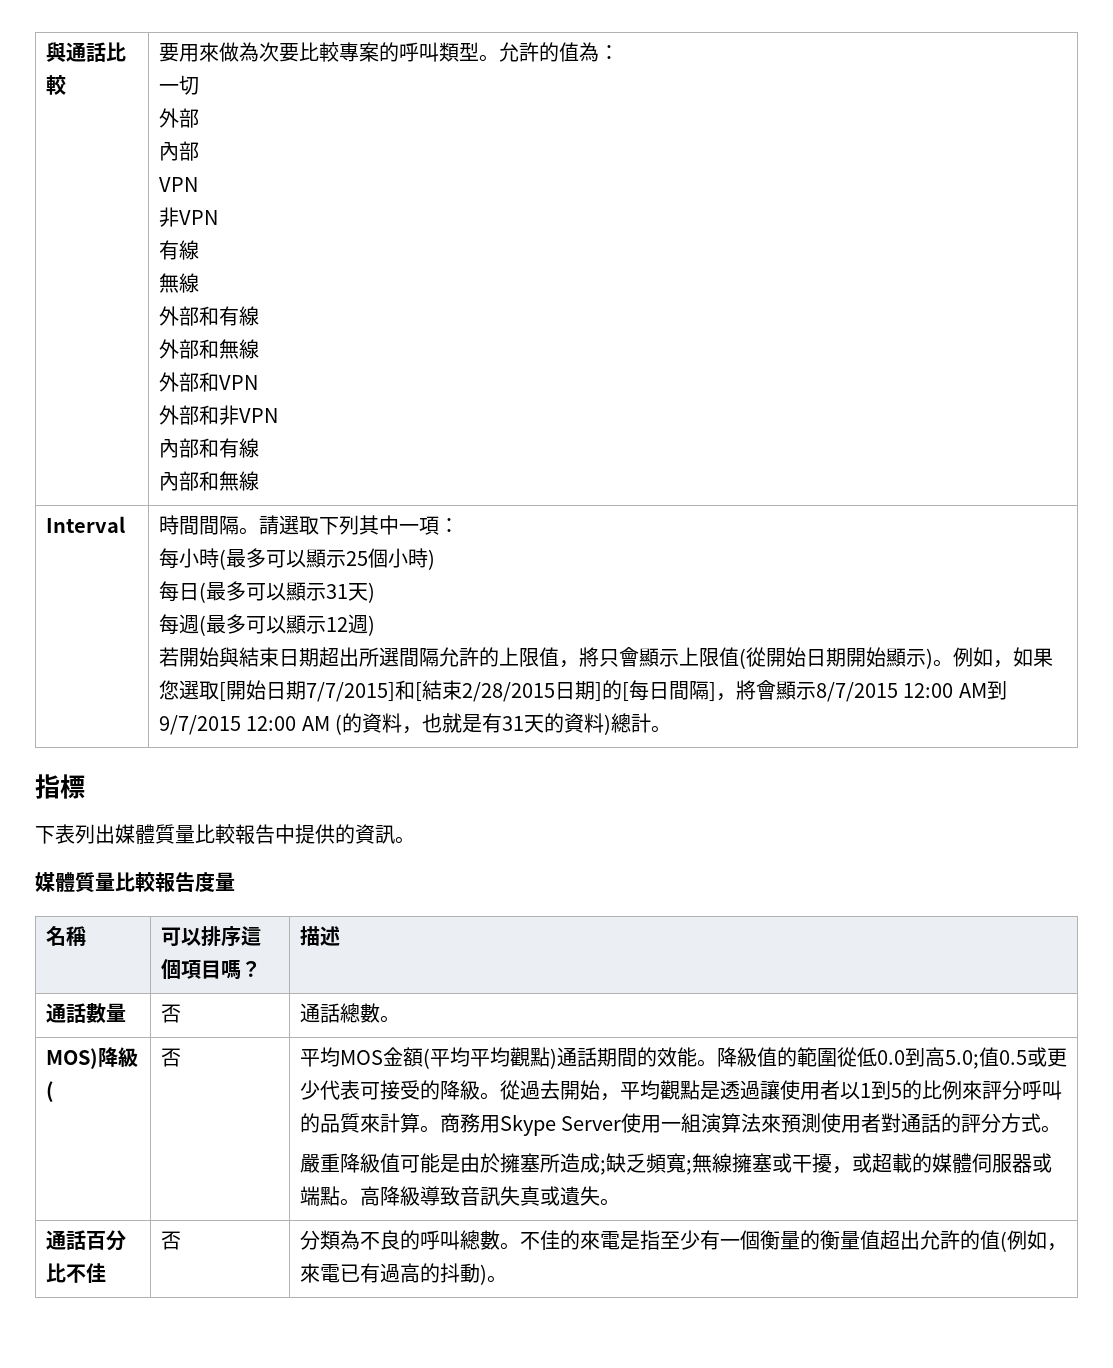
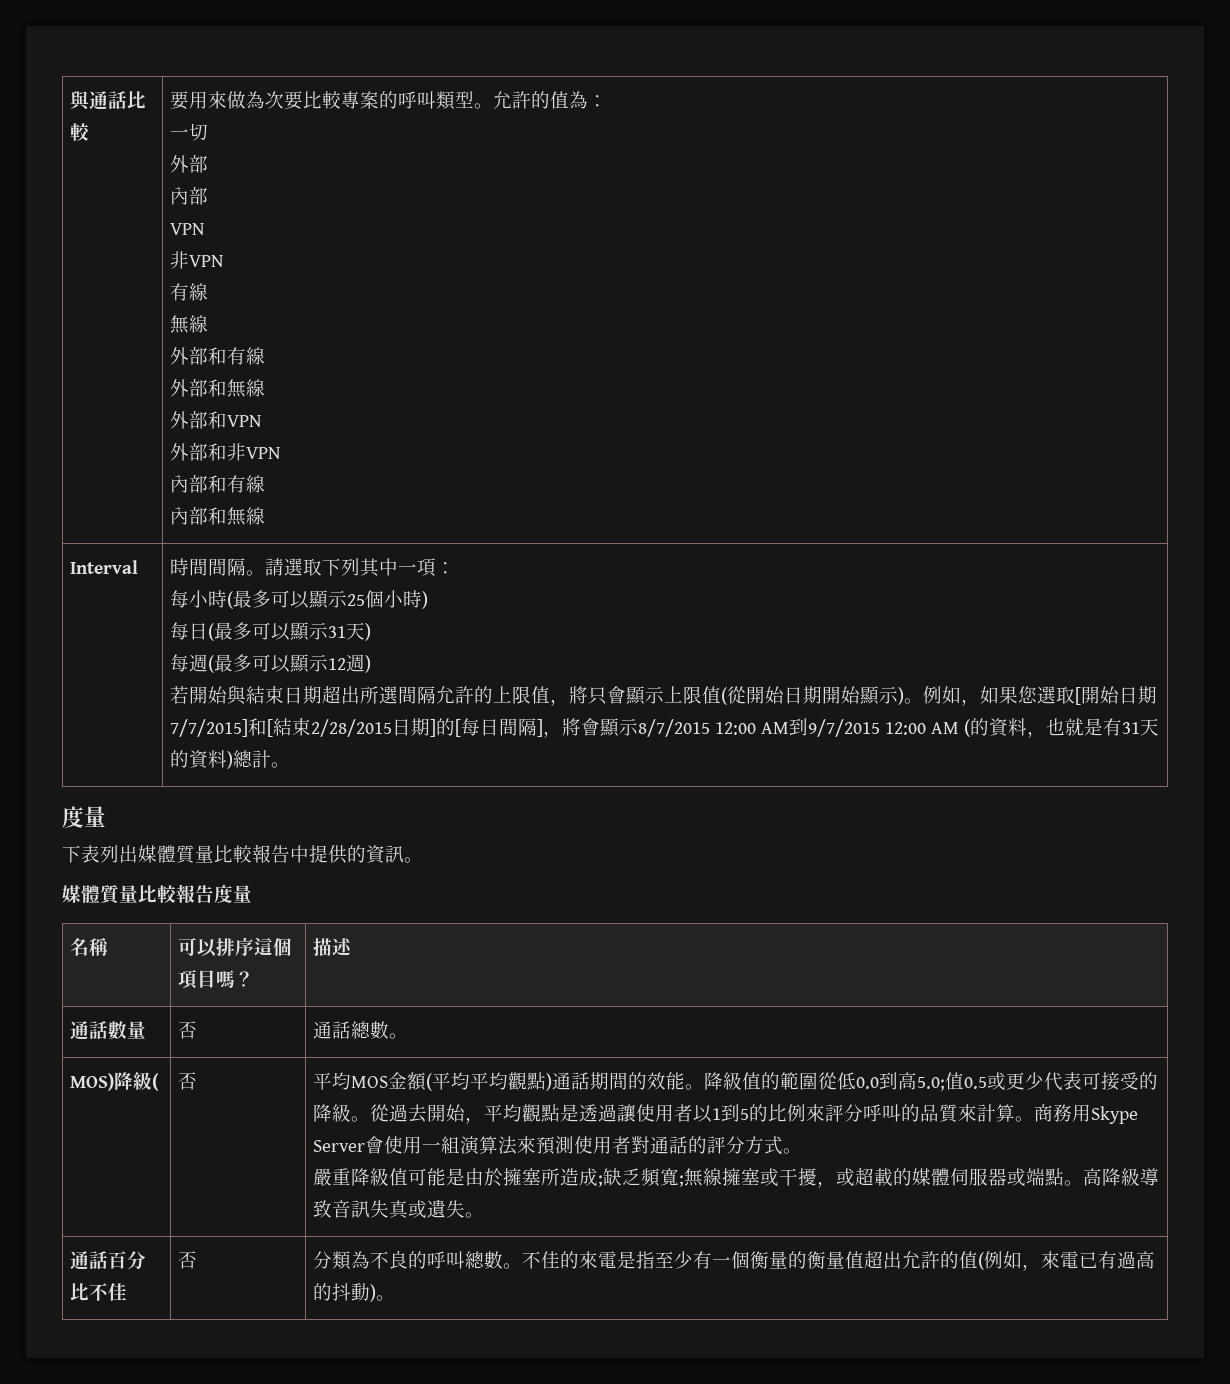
[35,774,85,799] 指標 -> [62,806,106,828] 度量
(622, 1123) none -> [365,1136,385,1154] 會

